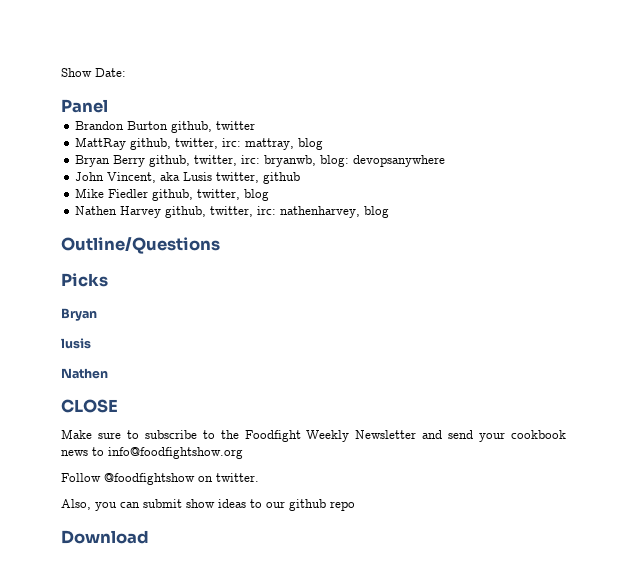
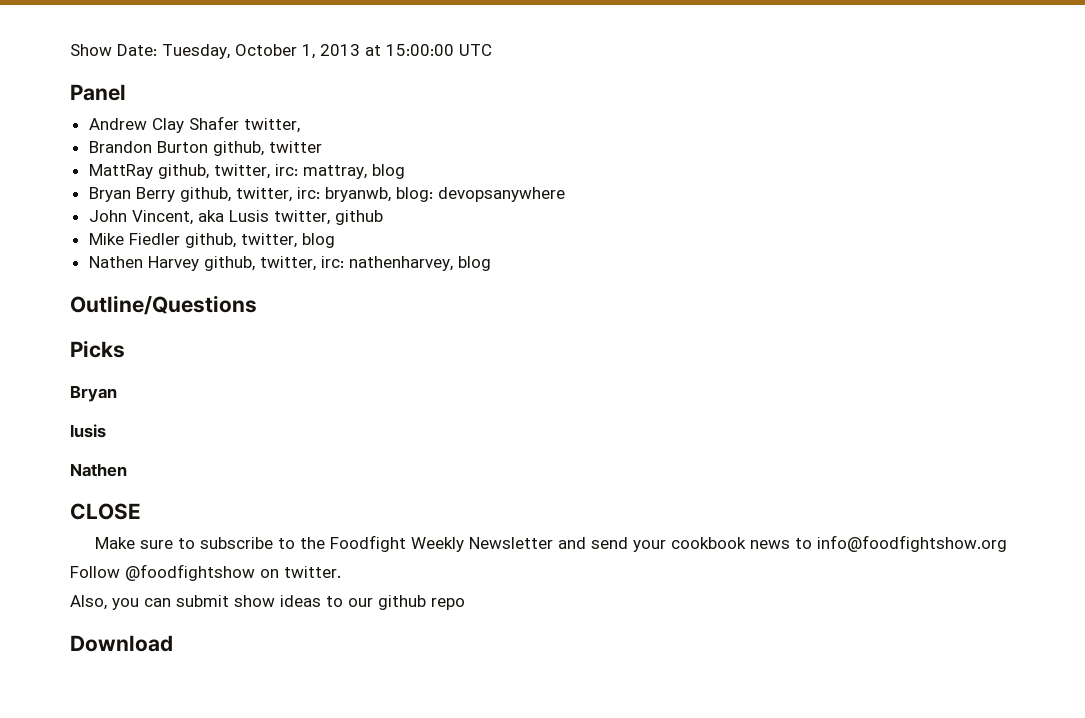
[61,99,108,113] // Panel -> [162,44,492,59] [70,84,126,101] [88,116,300,133] Tuesday, October 1, 2013 at 15:00:00 UTC // Panel // Andrew Clay Shafer twitter,

